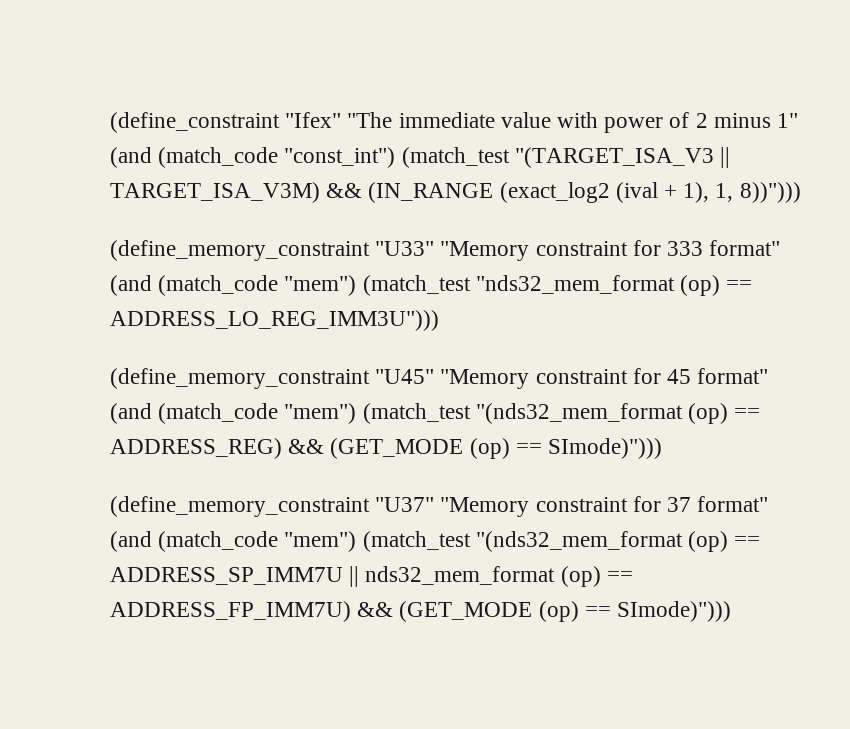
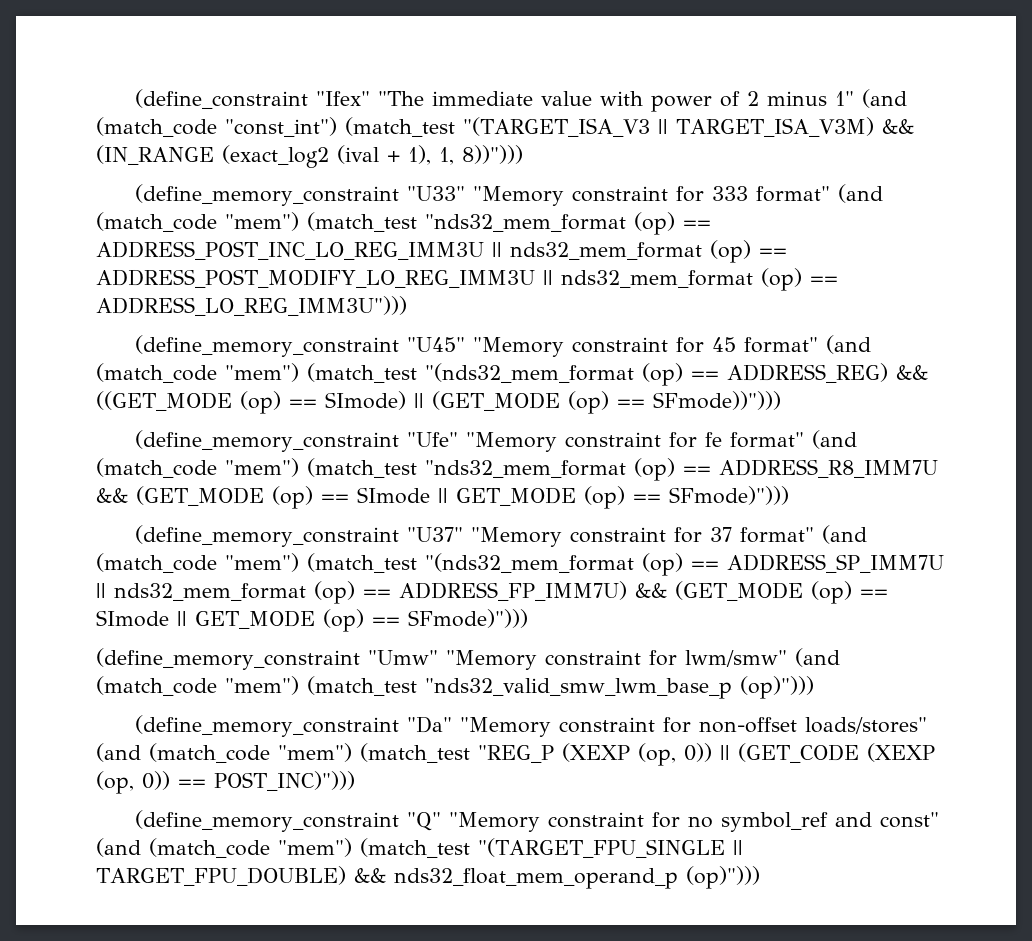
(753, 285) none -> [96,240,787,263] [96,268,838,291] ADDRESS_POST_INC_LO_REG_IMM3U || nds32_mem_format (op) == ADDRESS_POST_MODIFY_LO_REG_IMM3U || nds32_mem_format (op) ==
[330,438,663,459] (GET_MODE (op) == SImode)"))) -> [96,391,781,414] [135,430,858,452] [96,458,938,481] [96,486,789,509] ((GET_MODE (op) == SImode) || (GET_MODE (op) == SFmode))"))) // (define_memory_constraint "Ufe" "Memory constraint for fe format" (and (match_code "mem") (match_test "nds32_mem_format (op) == ADDRESS_R8_IMM7U && (GET_MODE (op) == SImode || GET_MODE (op) == SFmode)")))
[617,601,732,622] SImode)"))) -> [96,609,528,632] [96,648,840,670] [96,676,814,699] [135,715,928,737] [96,743,935,766] [96,771,355,794] [135,810,940,832] [96,838,743,858] [96,866,760,889] SImode || GET_MODE (op) == SFmode)"))) // (define_memory_constraint "Umw" "Memory constraint for lwm/smw" (and (match_code "mem") (match_test "nds32_valid_smw_lwm_base_p (op)"))) // (define_memory_constraint "Da" "Memory constraint for non-offset loads/stores" (and (match_code "mem") (match_test "REG_P (XEXP (op, 0)) || (GET_CODE (XEXP (op, 0)) == POST_INC)"))) // (define_memory_constraint "Q" "Memory constraint for no symbol_ref and const" (and (match_code "mem") (match_test "(TARGET_FPU_SINGLE || TARGET_FPU_DOUBLE) && nds32_float_mem_operand_p (op)")))

